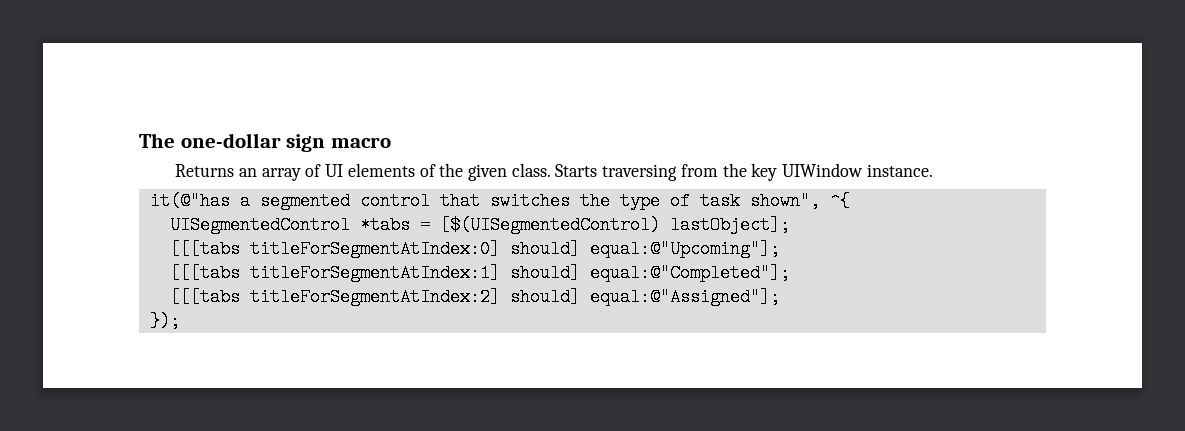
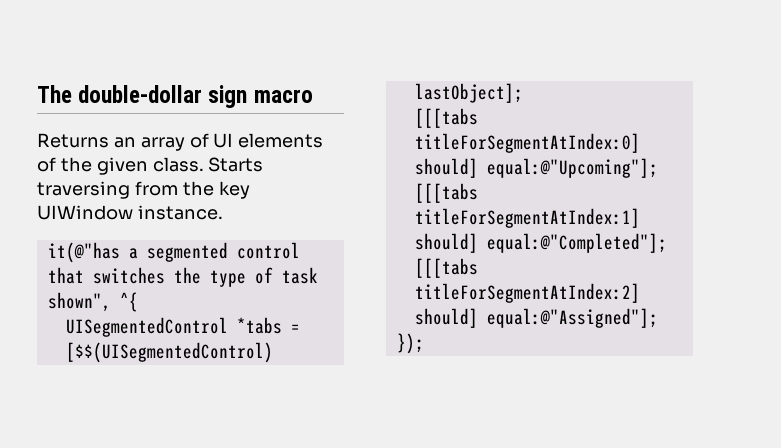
[180,133,281,148] one-dollar -> [78,85,203,103] double-dollar
[439,216,660,234] [$(UISegmentedControl) -> [65,342,273,363] [$$(UISegmentedControl)

